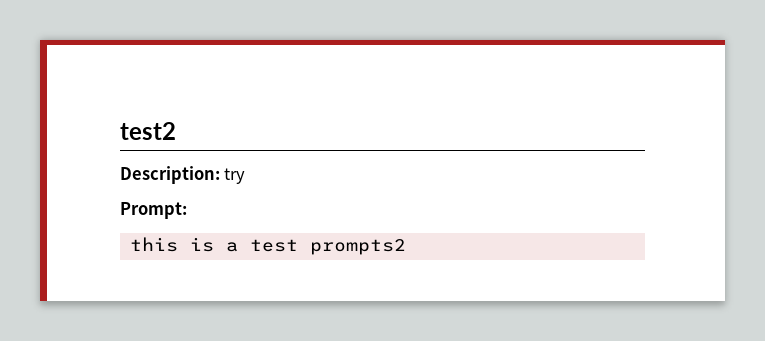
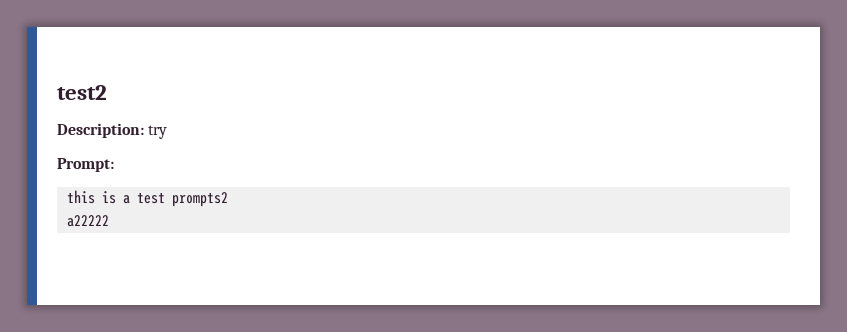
(406, 247) none -> [66,215,109,227] // a22222

